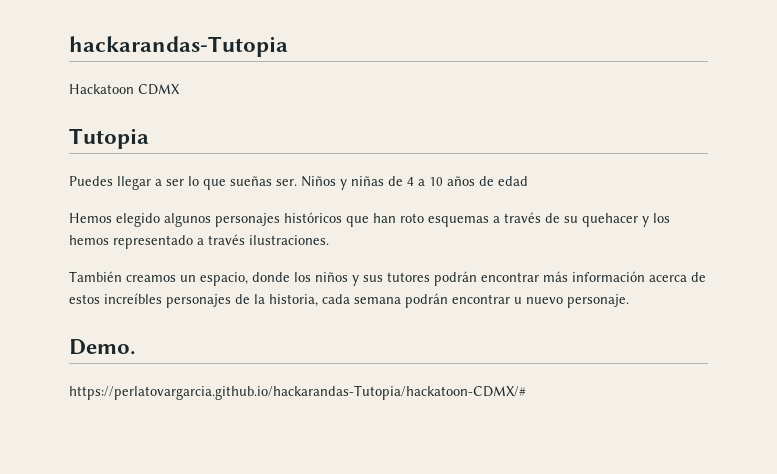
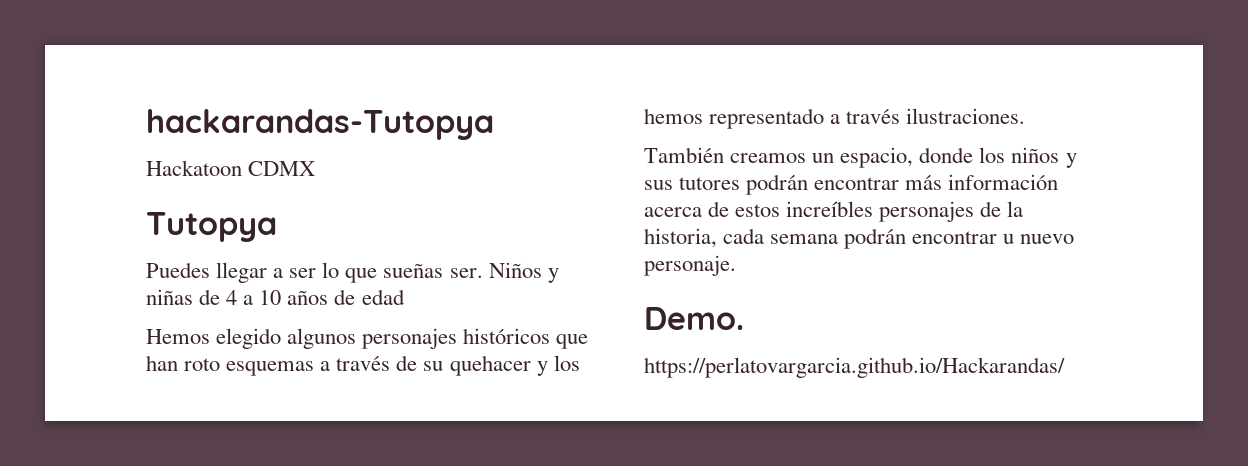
[69,36,288,57] hackarandas-Tutopia -> [146,109,494,140] hackarandas-Tutopya
[69,128,149,149] Tutopia -> [146,212,277,242] Tutopya
[69,385,526,400] https://perlatovargarcia.github.io/hackarandas-Tutopia/hackatoon-CDMX/# -> [644,357,1065,378] https://perlatovargarcia.github.io/Hackarandas/

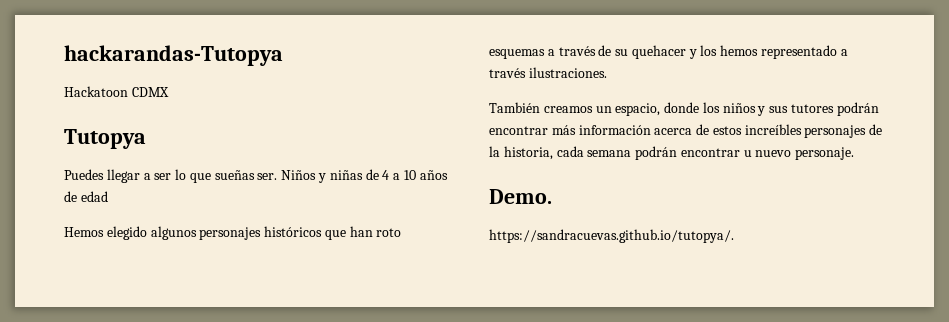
[644,357,1065,378] https://perlatovargarcia.github.io/Hackarandas/ -> [489,229,734,243] https://sandracuevas.github.io/tutopya/.

